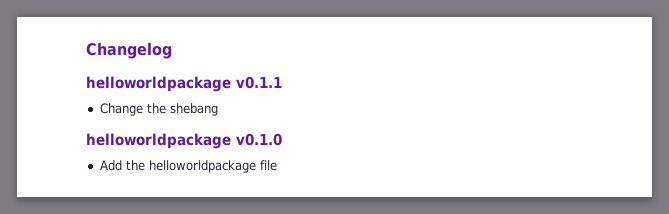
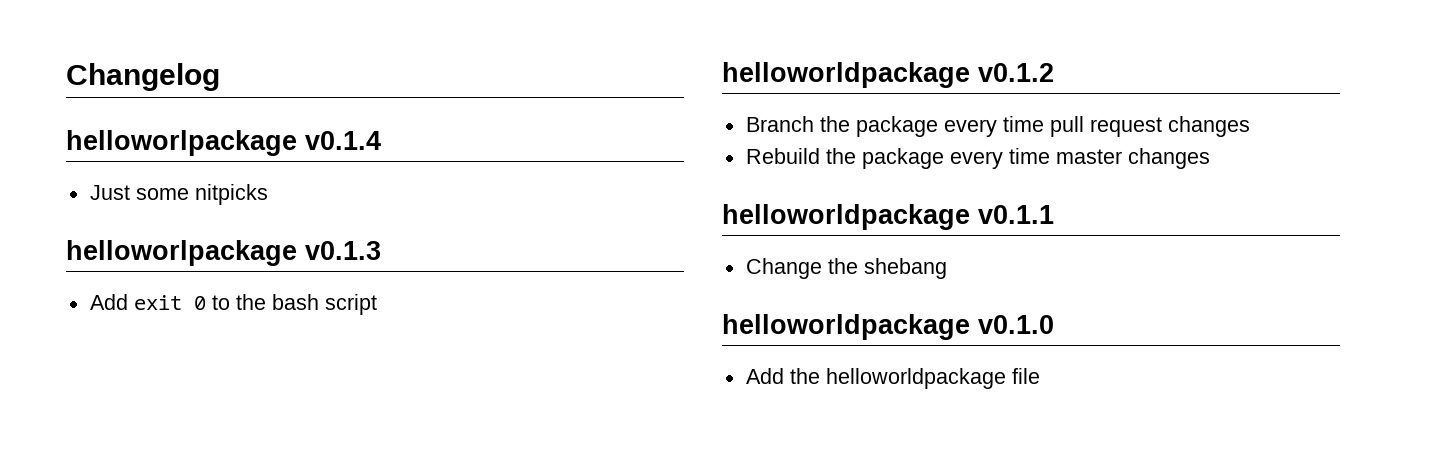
(172, 50) none -> [66,130,381,156] [89,184,268,205] [66,240,381,266] [89,294,377,315] [722,62,1054,88] [745,116,1250,137] [745,148,1210,169] // helloworlpackage v0.1.4 // Just some nitpicks // helloworlpackage v0.1.3 // Add exit 0 to the bash script // helloworldpackage v0.1.2 // Branch the package every time pull request changes // Rebuild the package every time master changes

